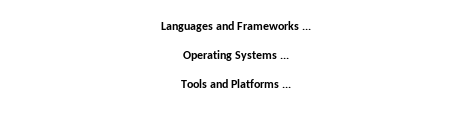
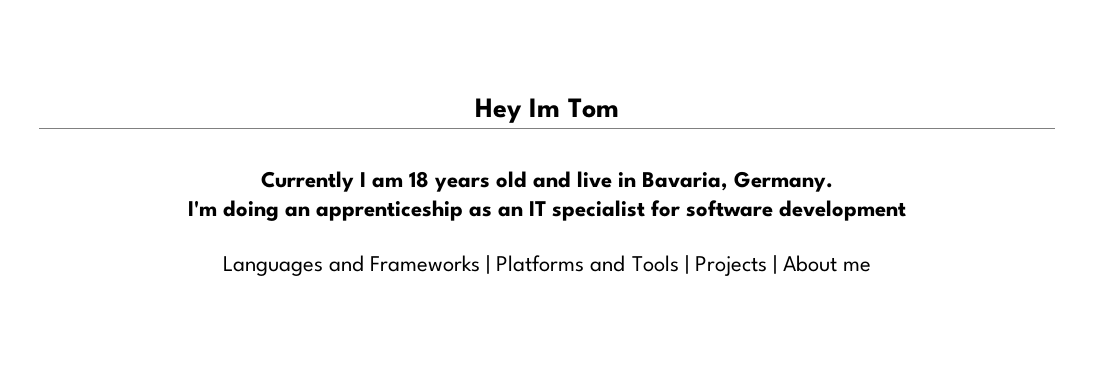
[160,21,312,32] [182,50,290,61] [180,79,292,88] Languages and Frameworks ... // Operating Systems ... // Tools and Platforms ... -> [475,98,619,123] [260,171,834,192] [187,200,907,221] [223,255,871,276] Hey Im Tom // Currently I am 18 years old and live in Bavaria, Germany. // I'm doing an apprenticeship as an IT specialist for software development // Languages and Frameworks | Platforms and Tools | Projects | About me

